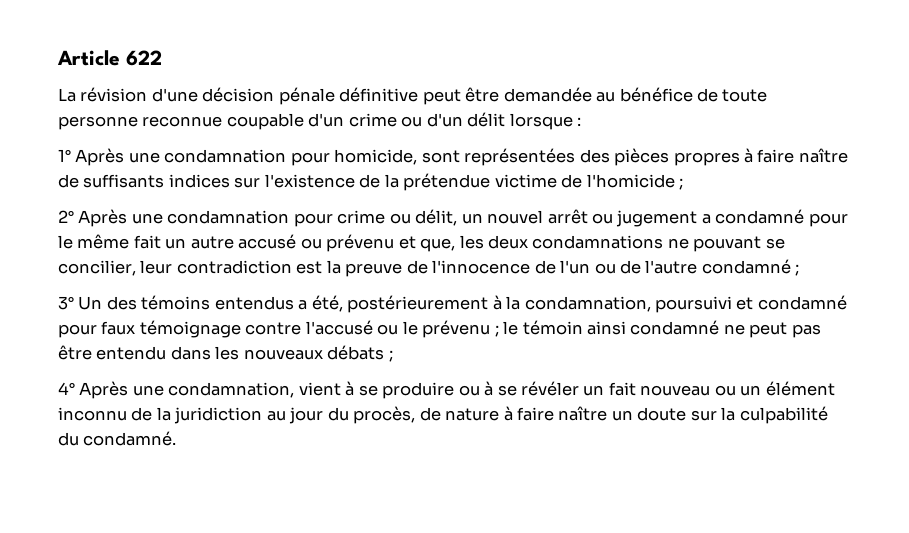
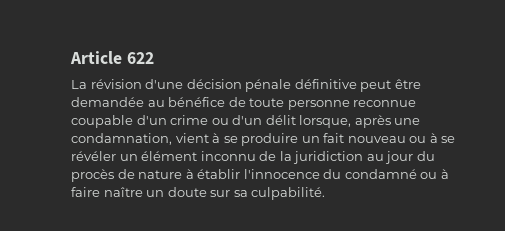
[509,113,582,130] [58,148,848,166] [58,173,684,191] [58,209,848,227] [58,234,785,252] [58,259,800,277] [58,295,847,313] [58,320,821,338] [58,345,393,362] [58,381,129,399] lorsque : // 1° Après une condamnation pour homicide, sont représentées des pièces propres à faire naître de suffisants indices sur l'existence de la prétendue victime de l'homicide ; // 2° Après une condamnation pour crime ou délit, un nouvel arrêt ou jugement a condamné pour le même fait un autre accusé ou prévenu et que, les deux condamnations ne pouvant se concilier, leur contradiction est la preuve de l'innocence de l'un ou de l'autre condamné ; // 3° Un des témoins entendus a été, postérieurement à la condamnation, poursuivi et condamné pour faux témoignage contre l'accusé ou le prévenu ; le témoin ainsi condamné ne peut pas être entendu dans les nouveaux débats ; // 4° Après -> [299,115,391,128] lorsque, après
(455, 390) none -> [301,133,406,143] un fait nouveau
[608,382,762,396] fait nouveau ou un -> (138, 157) none
[353,406,416,424] procès, -> [71,169,114,182] procès
(513, 413) none -> [197,169,449,179] établir l'innocence du condamné ou à
[721,406,828,424] [58,431,177,446] la culpabilité du condamné. -> [233,187,326,200] sa culpabilité.

